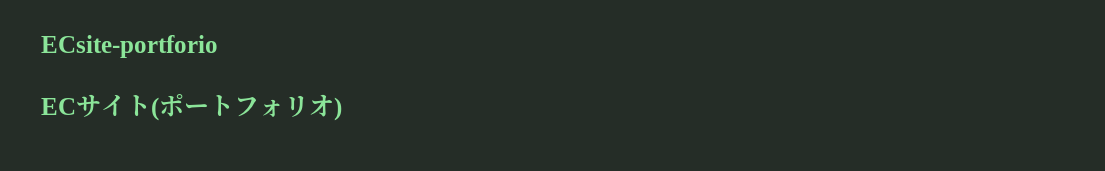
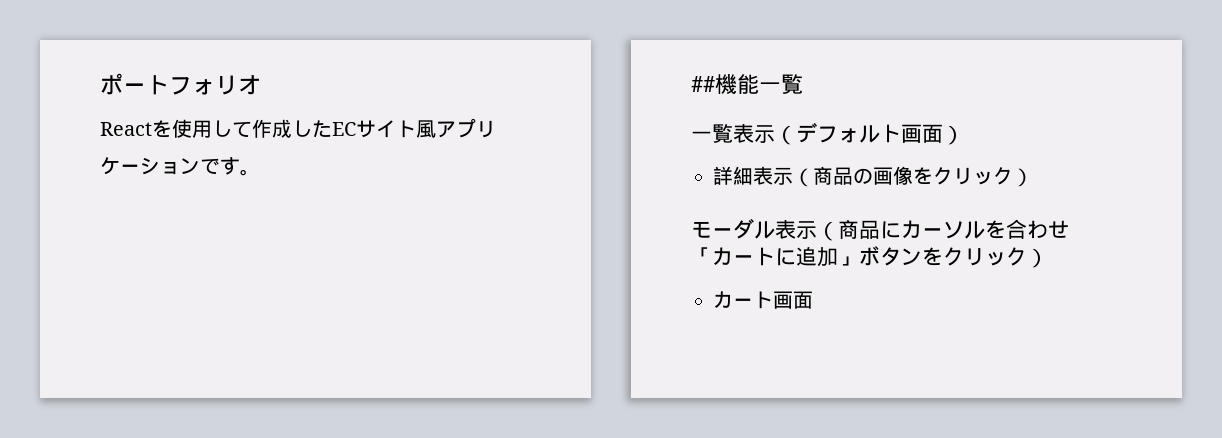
[41,35,218,58] [41,94,159,121] ECsite-portforio // ECサイト( -> (100, 84) none
[334,97,342,121] ) -> [100,118,496,138] [100,157,260,176] [691,74,803,94] [691,122,964,145] [713,166,1033,187] [691,218,1069,241] [691,246,1048,268] [713,291,813,309] // Reactを使用して作成したECサイト風アプリケーションです。 // ##機能一覧 // 一覧表示（デフォルト画面） // 詳細表示（商品の画像をクリック） // モーダル表示（商品にカーソルを合わせ「カートに追加」ボタンをクリック） // カート画面

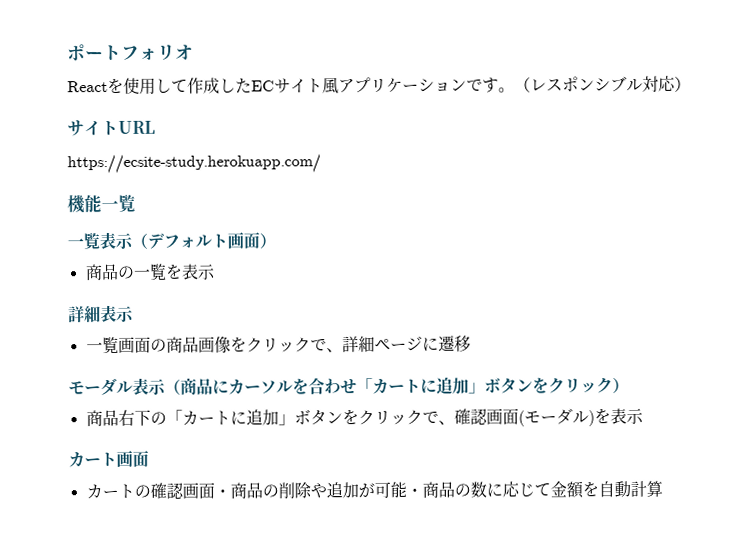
[691,76,715,92] // ## -> [514,75,691,93] [67,120,156,137] [67,154,321,174] （レスポンシブル対応） // サイトURL // https://ecsite-study.herokuapp.com/ //
[713,166,1033,187] 詳細表示（商品の画像をクリック） -> [84,263,216,282] [68,304,134,324] [85,335,471,355] 商品の一覧を表示 // 詳細表示 // 一覧画面の商品画像をクリックで、詳細ページに遷移
[713,291,813,309] カート画面 -> [85,407,644,428] [68,450,149,468] [85,480,663,500] 商品右下の「カートに追加」ボタンをクリックで、確認画面(モーダル)を表示 // カート画面 // カートの確認画面・商品の削除や追加が可能・商品の数に応じて金額を自動計算

